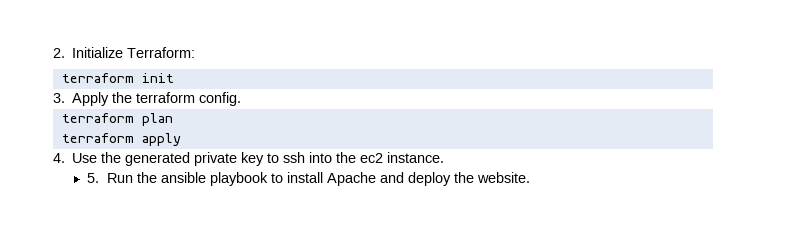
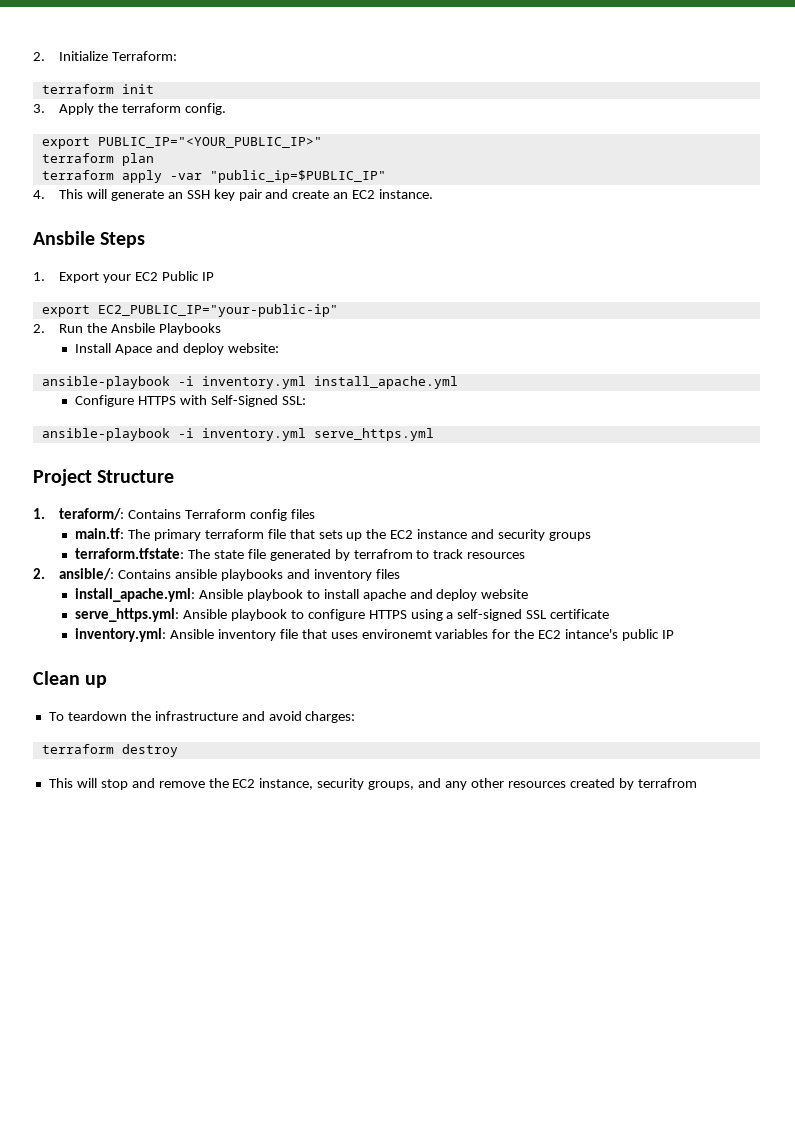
(242, 99) none -> [41,137,322,149] // export PUBLIC_IP="<YOUR_PUBLIC_IP>"
(181, 139) none -> [169,170,386,183] -var "public_ip=$PUBLIC_IP"
[72,152,445,166] [87,172,206,183] Use the generated private key to ssh into the ec2 instance. // 5. Run the ansible -> [59,189,434,201] [33,231,146,248] [33,271,214,283] [41,304,338,317] [33,323,221,335] [75,343,279,355] [41,376,458,389] [75,395,306,407] [41,428,434,441] [33,469,175,486] [33,508,315,521] [75,528,591,541] [75,548,526,561] [33,568,400,581] [75,588,243,602] This will generate an SSH key pair and create an EC2 instance. // Ansbile Steps // 1. Export your EC2 Public IP // export EC2_PUBLIC_IP="your-public-ip" // 2. Run the Ansbile Playbooks // Install Apace and deploy website: // ansible-playbook -i inventory.yml install_apache.yml // Configure HTTPS with Self-Signed SSL: // ansible-playbook -i inventory.yml serve_https.yml // Project Structure // 1. teraform/: Contains Terraform config files // main.tf: The primary terraform file that sets up the EC2 instance and security groups // terraform.tfstate: The state file generated by terrafrom to track resources // 2. ansible/: Contains ansible playbooks and inventory files // install_apache.yml: Ansible
[326,172,530,186] Apache and deploy the website. -> [362,589,529,601] [75,608,610,622] [75,628,674,642] [33,671,108,688] [48,711,356,723] [41,744,178,757] [48,778,697,790] apache and deploy website // serve_https.yml: Ansible playbook to configure HTTPS using a self-signed SSL certificate // inventory.yml: Ansible inventory file that uses environemt variables for the EC2 intance's public IP // Clean up // To teardown the infrastructure and avoid charges: // terraform destroy // This will stop and remove the EC2 instance, security groups, and any other resources created by terrafrom

